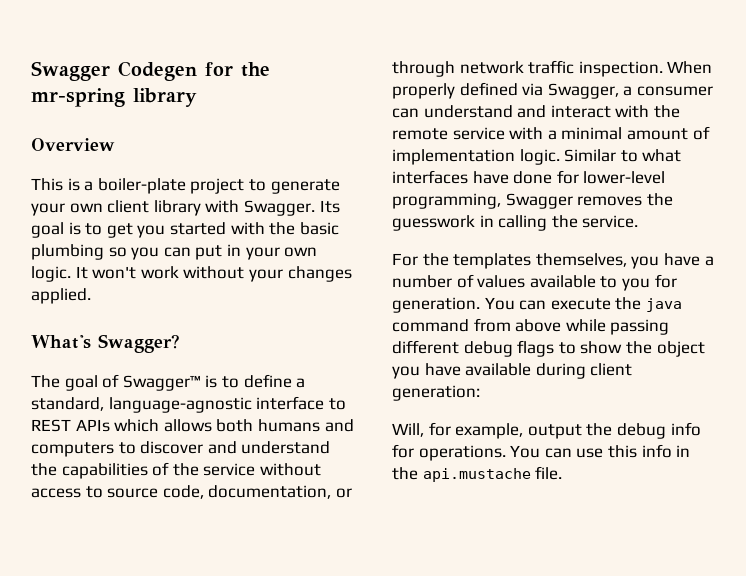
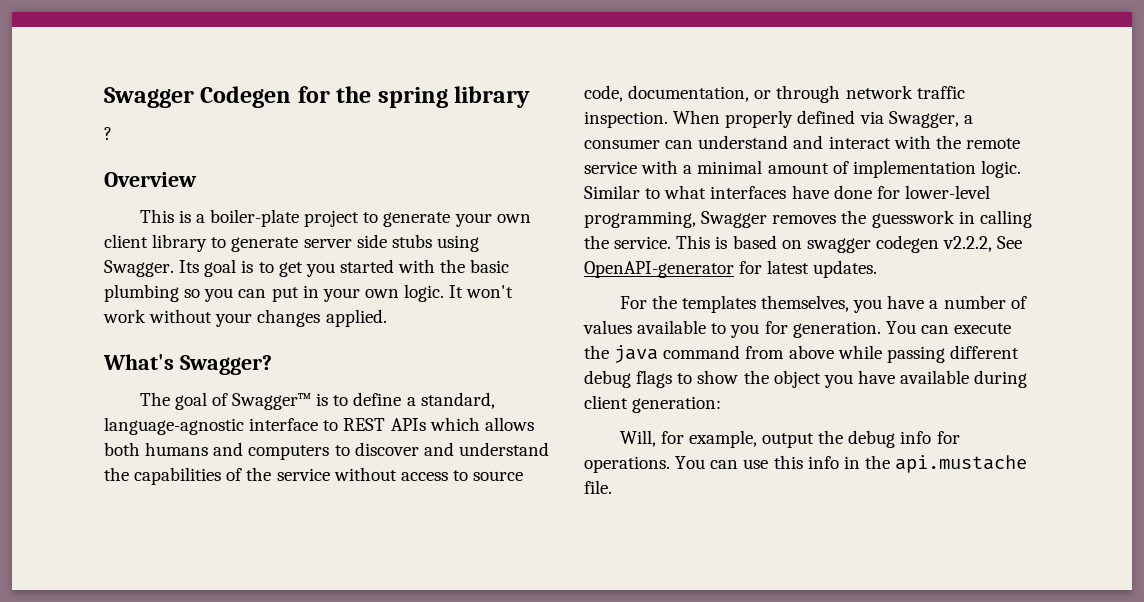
[31,88,197,107] mr-spring library -> [377,86,531,108] [104,127,112,140] spring library // ?
[205,200,240,213] with -> [211,234,479,252] to generate server side stubs using
(639, 221) none -> [676,235,1023,253] [584,260,878,278] This is based on swagger codegen v2.2.2, See OpenAPI-generator for latest updates.

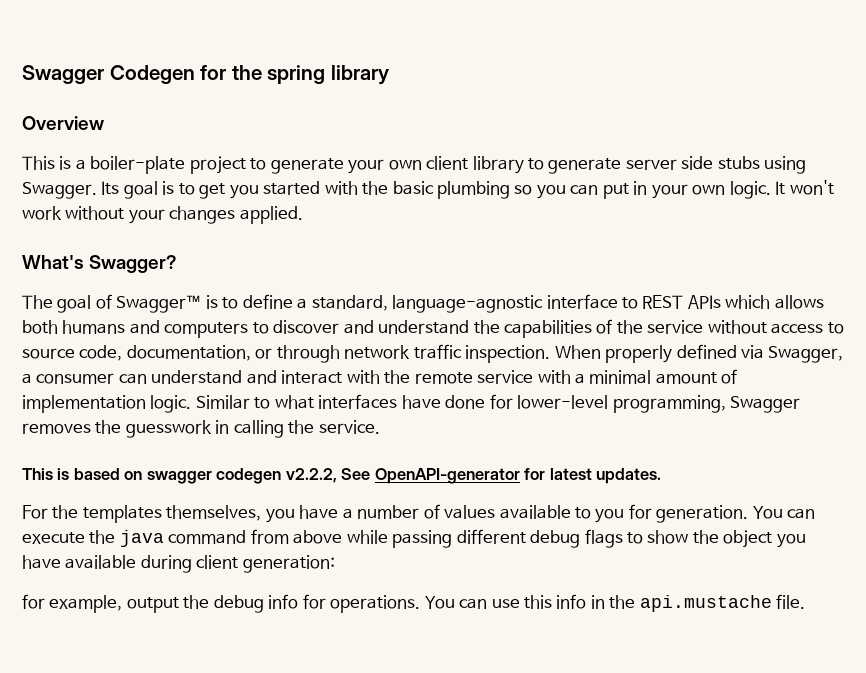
[104,127,112,140] // ? -> (389, 75) none
(672, 242) none -> (380, 427) //
[619,430,656,447] Will, -> (335, 564) none

